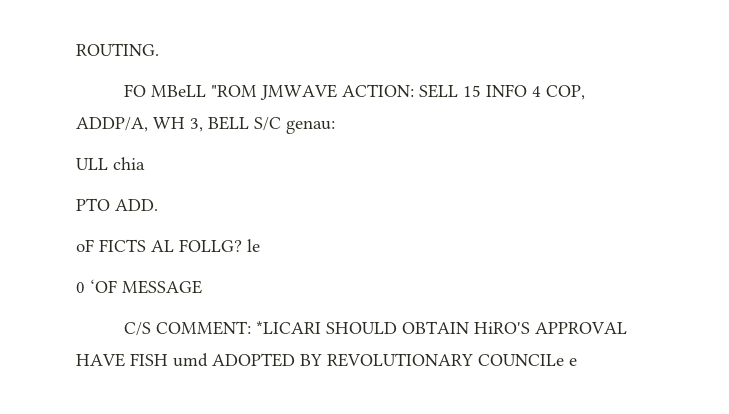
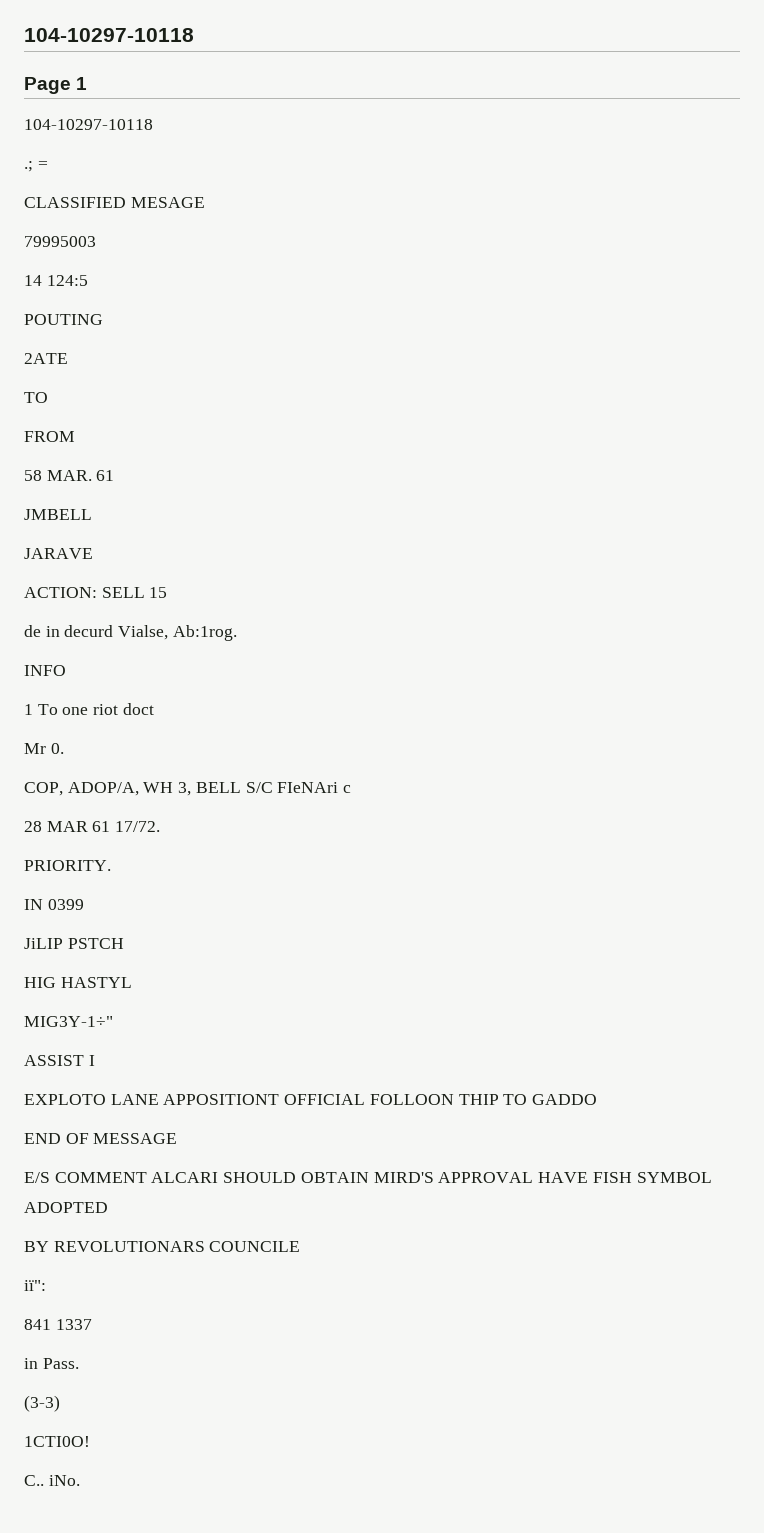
[76,43,159,56] [123,84,585,100] [76,116,335,134] [76,157,145,170] [76,198,158,211] [76,239,260,252] [76,279,202,294] [123,321,321,336] ROUTING. // FO MBeLL "ROM JMWAVE ACTION: SELL 15 INFO 4 COP, ADDP/A, WH 3, BELL S/C genau: // ULL chia // PTO ADD. // oF FICTS AL FOLLG? le // 0 ‘OF MESSAGE // C/S COMMENT: *LICARI -> [24,28,194,42] [24,77,88,94] [24,119,153,130] [24,161,48,172] [24,197,205,208] [24,236,96,247] [24,275,88,286] [24,314,103,325] [24,353,68,364] [24,392,48,403] [24,431,75,442] [24,470,115,481] [24,509,92,520] [24,548,93,559] [24,587,168,598] [24,625,237,641] [24,665,66,676] [24,703,154,715] [24,743,64,754] [24,782,352,796] [24,821,161,832] [24,860,111,871] [24,899,84,910] [24,938,124,949] [24,977,132,988] [24,1016,113,1027] [24,1055,95,1066] [24,1094,598,1105] [24,1133,178,1144] [24,1172,219,1183] 104-10297-10118 // Page 1 // 104-10297-10118 // .; = // CLASSIFIED MESAGE // 79995003 // 14 124:5 // POUTING // 2ATE // TO // FROM // 58 MAR. 61 // JMBELL // JARAVE // ACTION: SELL 15 // de in decurd Vialse, Ab:1rog. // INFO // 1 To one riot doct // Mr 0. // COP, ADOP/A, WH 3, BELL S/C FIeNAri c // 28 MAR 61 17/72. // PRIORITY. // IN 0399 // JiLIP PSTCH // HIG HASTYL // MIG3Y-1÷" // ASSIST I // EXPLOTO LANE APPOSITIONT OFFICIAL FOLLOON THIP TO GADDO // END OF MESSAGE // E/S COMMENT ALCARI
[473,322,530,334] HiRO'S -> [373,1172,434,1183] MIRD'S
[173,353,208,367] umd -> [636,1172,712,1183] SYMBOL
[300,353,577,367] BY REVOLUTIONARY COUNCILe e -> [24,1241,301,1252] [24,1280,46,1291] [24,1319,92,1330] [24,1358,79,1369] [24,1395,60,1412] [24,1436,90,1447] [24,1475,80,1486] // BY REVOLUTIONARS COUNCILE // ії": // 841 1337 // in Pass. // (3-3) // 1CTI0O! // C.. iNo.

